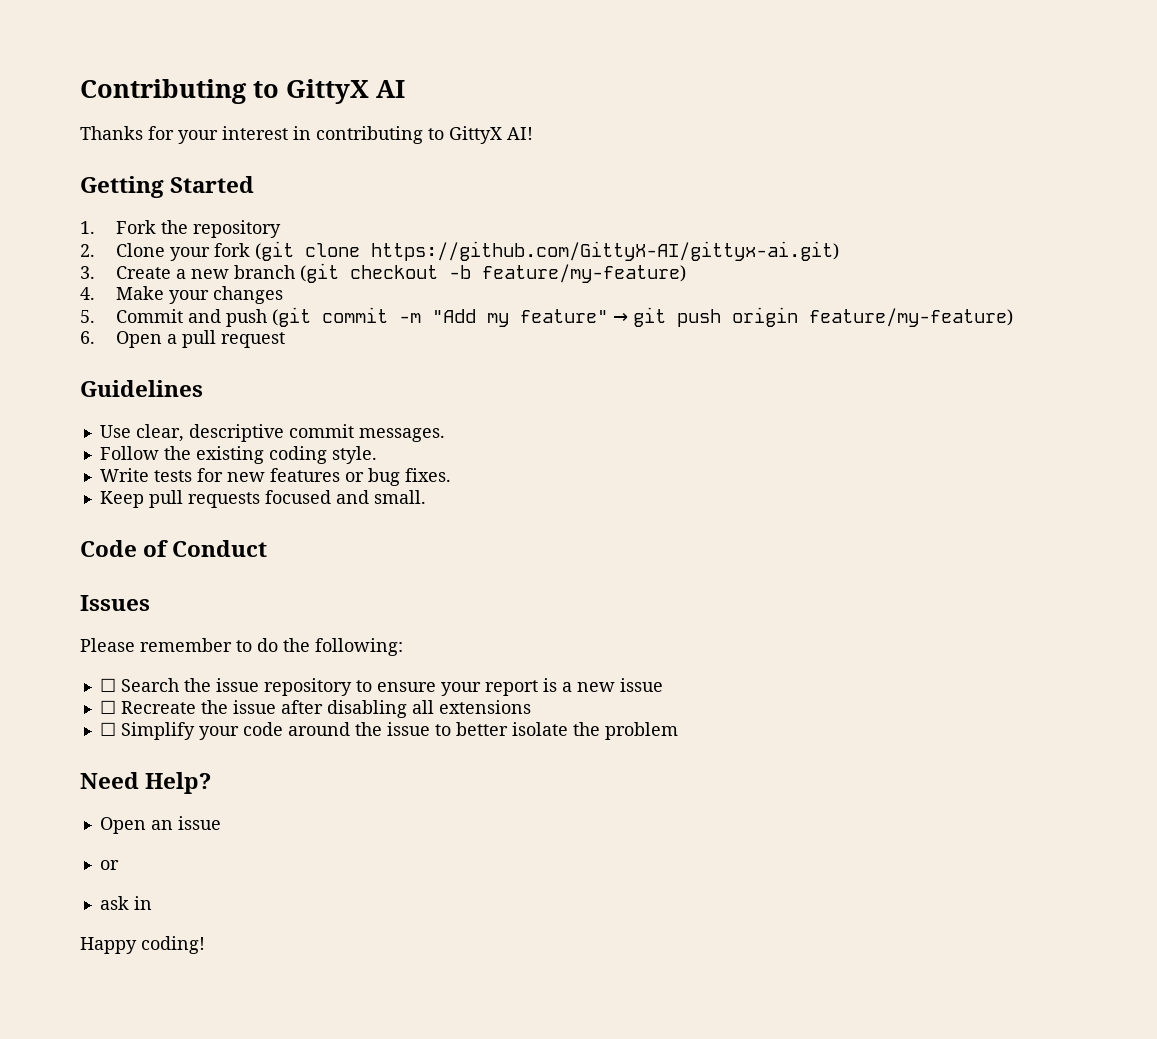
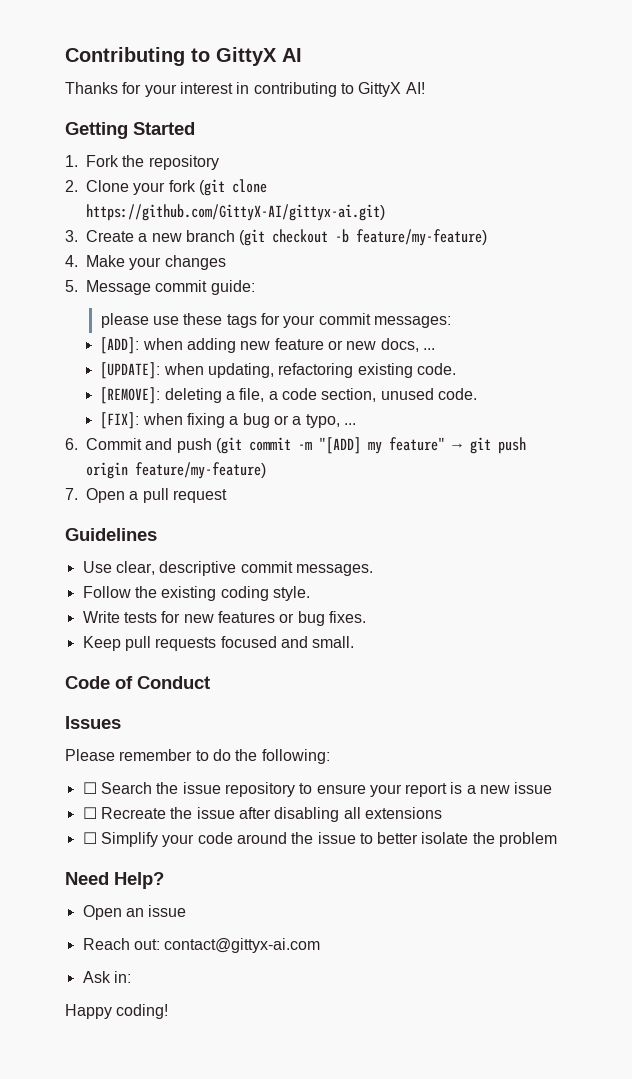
(95, 316) none -> [86,280,255,295] [100,313,451,328] [100,337,435,354] [100,362,457,379] [100,387,477,404] [100,412,356,429] [65,438,78,450] Message commit guide: // please use these tags for your commit messages: // [ADD]: when adding new feature or new docs, ... // [UPDATE]: when updating, refactoring existing code. // [REMOVE]: deleting a file, a code section, unused code. // [FIX]: when fixing a bug or a typo, ... // 6.
[431,309,476,323] "Add -> [318,437,361,454] "[ADD]
[80,331,95,344] 6. -> [65,488,78,500] 7.
[99,860,119,870] [99,896,152,910] or // ask in -> [82,938,321,953] [82,971,131,983] Reach out: contact@gittyx-ai.com // Ask in:

